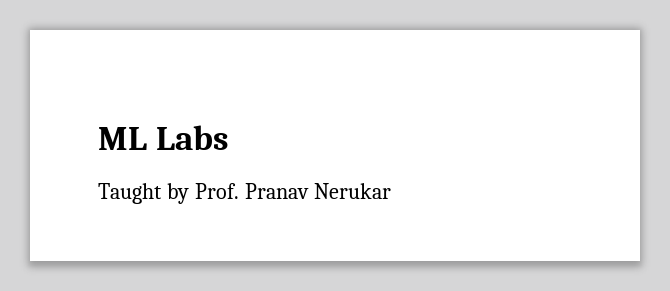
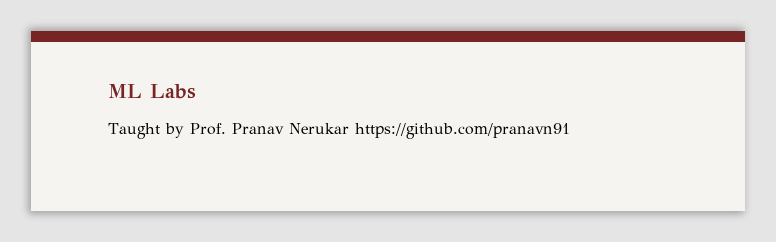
(391, 191) none -> [354,123,570,139] https://github.com/pranavn91

